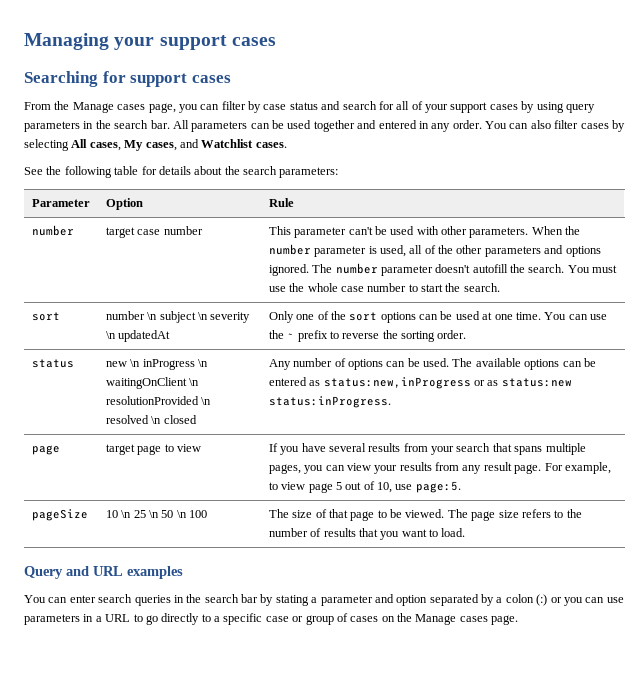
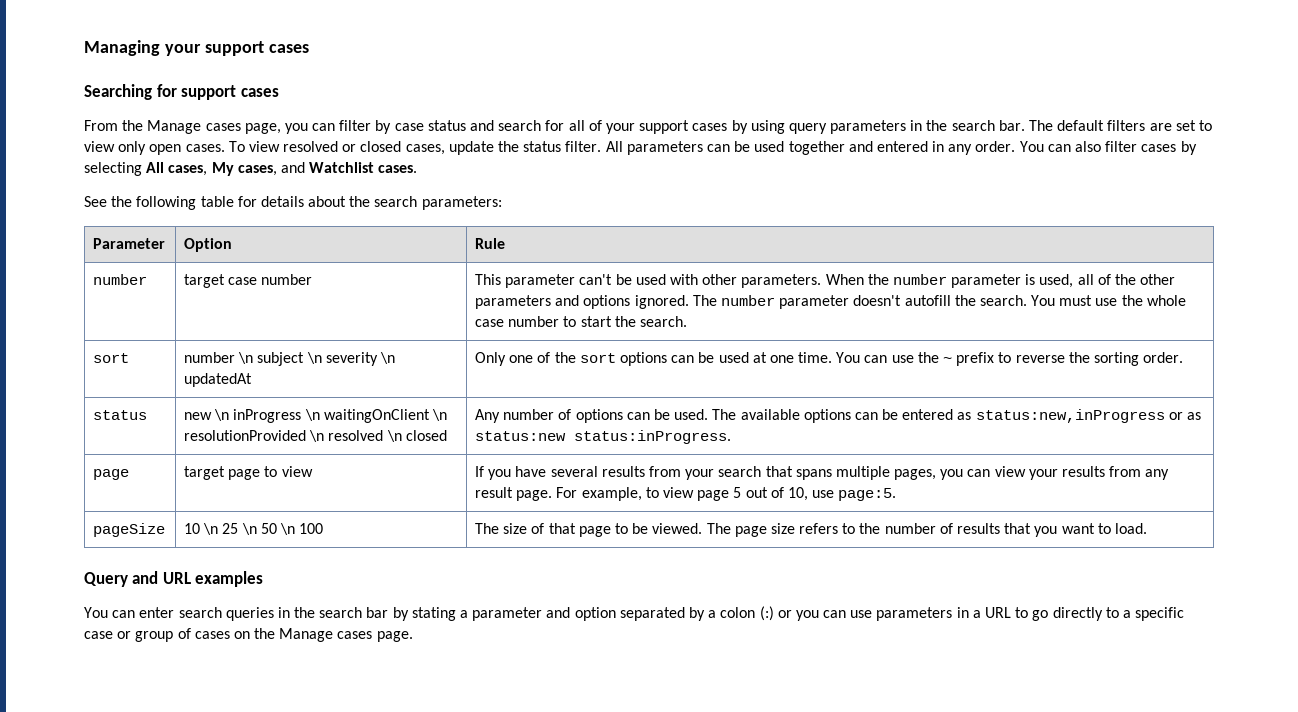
(170, 124) none -> [1028,120,1212,131] [84,141,602,155] The default filters are set to view only open cases. To view resolved or closed cases, update the status filter.

